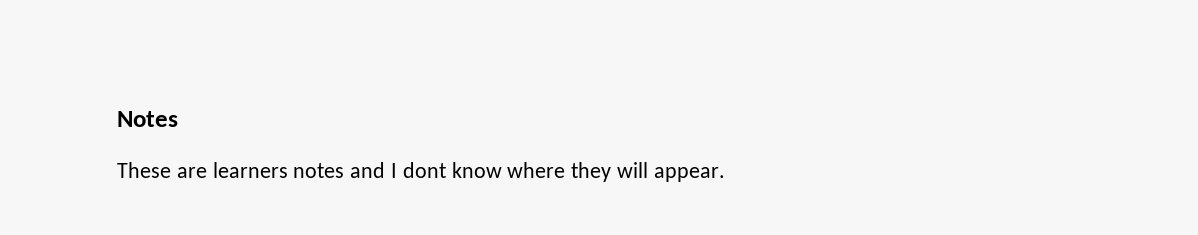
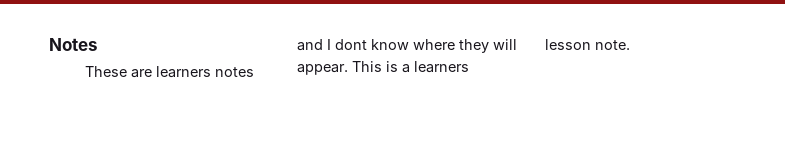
(725, 174) none -> [352,61,469,73] [545,39,630,50] This is a learners lesson note.

